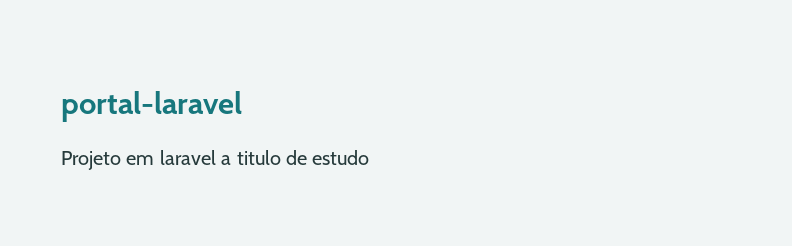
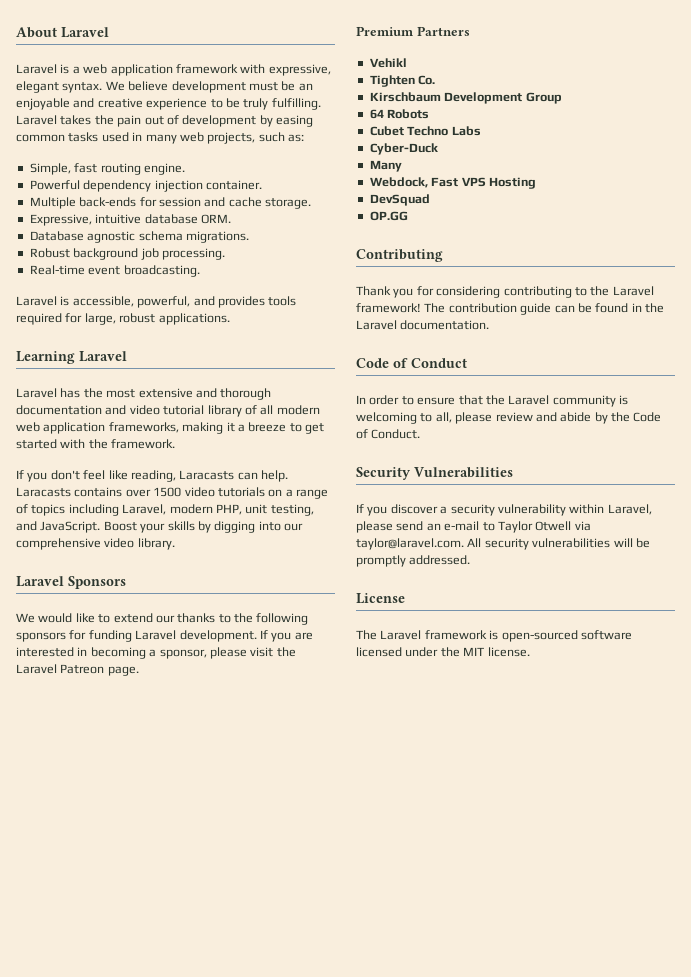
[61,91,242,122] [61,150,370,170] portal-laravel // Projeto em laravel a titulo de estudo -> [16,27,109,38] [16,64,331,76] [16,81,313,93] [16,98,321,110] [16,115,313,127] [16,132,304,144] [29,163,185,175] [29,180,262,192] [29,197,311,209] [29,214,231,226] [29,231,249,243] [29,248,225,260] [29,265,200,277] [16,296,297,308] [16,313,230,325] [16,351,127,364] [16,388,272,400] [16,405,320,417] [16,422,324,434] [16,439,176,449] [16,470,288,482] [16,487,328,499] [16,504,314,516] [16,521,303,533] [16,538,175,550] [16,576,126,589] [16,613,309,625] [16,630,313,642] [16,647,296,659] [16,664,139,676] [356,26,470,36] [369,58,407,68] [369,75,436,87] [369,92,562,104] [369,109,430,119] [369,126,481,136] [369,143,438,155] [369,160,402,172] [369,177,536,189] [369,194,430,206] [369,211,408,221] [356,249,443,262] [356,286,654,298] [356,303,664,315] [356,320,490,330] [356,358,467,368] [356,395,628,407] [356,412,662,424] [356,429,421,439] [356,467,513,480] [356,504,652,516] [356,521,591,533] [356,538,650,550] [356,555,471,567] [356,593,405,604] [356,630,632,642] [356,647,530,657] About Laravel // Laravel is a web application framework with expressive, elegant syntax. We believe development must be an enjoyable and creative experience to be truly fulfilling. Laravel takes the pain out of development by easing common tasks used in many web projects, such as: // Simple, fast routing engine. // Powerful dependency injection container. // Multiple back-ends for session and cache storage. // Expressive, intuitive database ORM. // Database agnostic schema migrations. // Robust background job processing. // Real-time event broadcasting. // Laravel is accessible, powerful, and provides tools required for large, robust applications. // Learning Laravel // Laravel has the most extensive and thorough documentation and video tutorial library of all modern web application frameworks, making it a breeze to get started with the framework. // If you don't feel like reading, Laracasts can help. Laracasts contains over 1500 video tutorials on a range of topics including Laravel, modern PHP, unit testing, and JavaScript. Boost your skills by digging into our comprehensive video library. // Laravel Sponsors // We would like to extend our thanks to the following sponsors for funding Laravel development. If you are interested in becoming a sponsor, please visit the Laravel Patreon page. // Premium Partners // Vehikl // Tighten Co. // Kirschbaum Development Group // 64 Robots // Cubet Techno Labs // Cyber-Duck // Many // Webdock, Fast VPS Hosting // DevSquad // OP.GG // Contributing // Thank you for considering contributing to the Laravel framework! The contribution guide can be found in the Laravel documentation. // Code of Conduct // In order to ensure that the Laravel community is welcoming to all, please review and abide by the Code of Conduct. // Security Vulnerabilities // If you discover a security vulnerability within Laravel, please send an e-mail to Taylor Otwell via taylor@laravel.com. All security vulnerabilities will be promptly addressed. // License // The Laravel framework is open-sourced software licensed under the MIT license.

